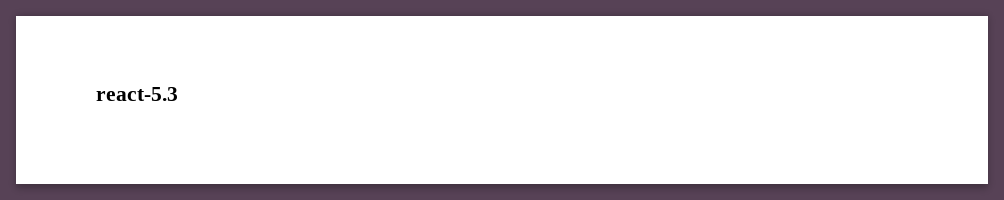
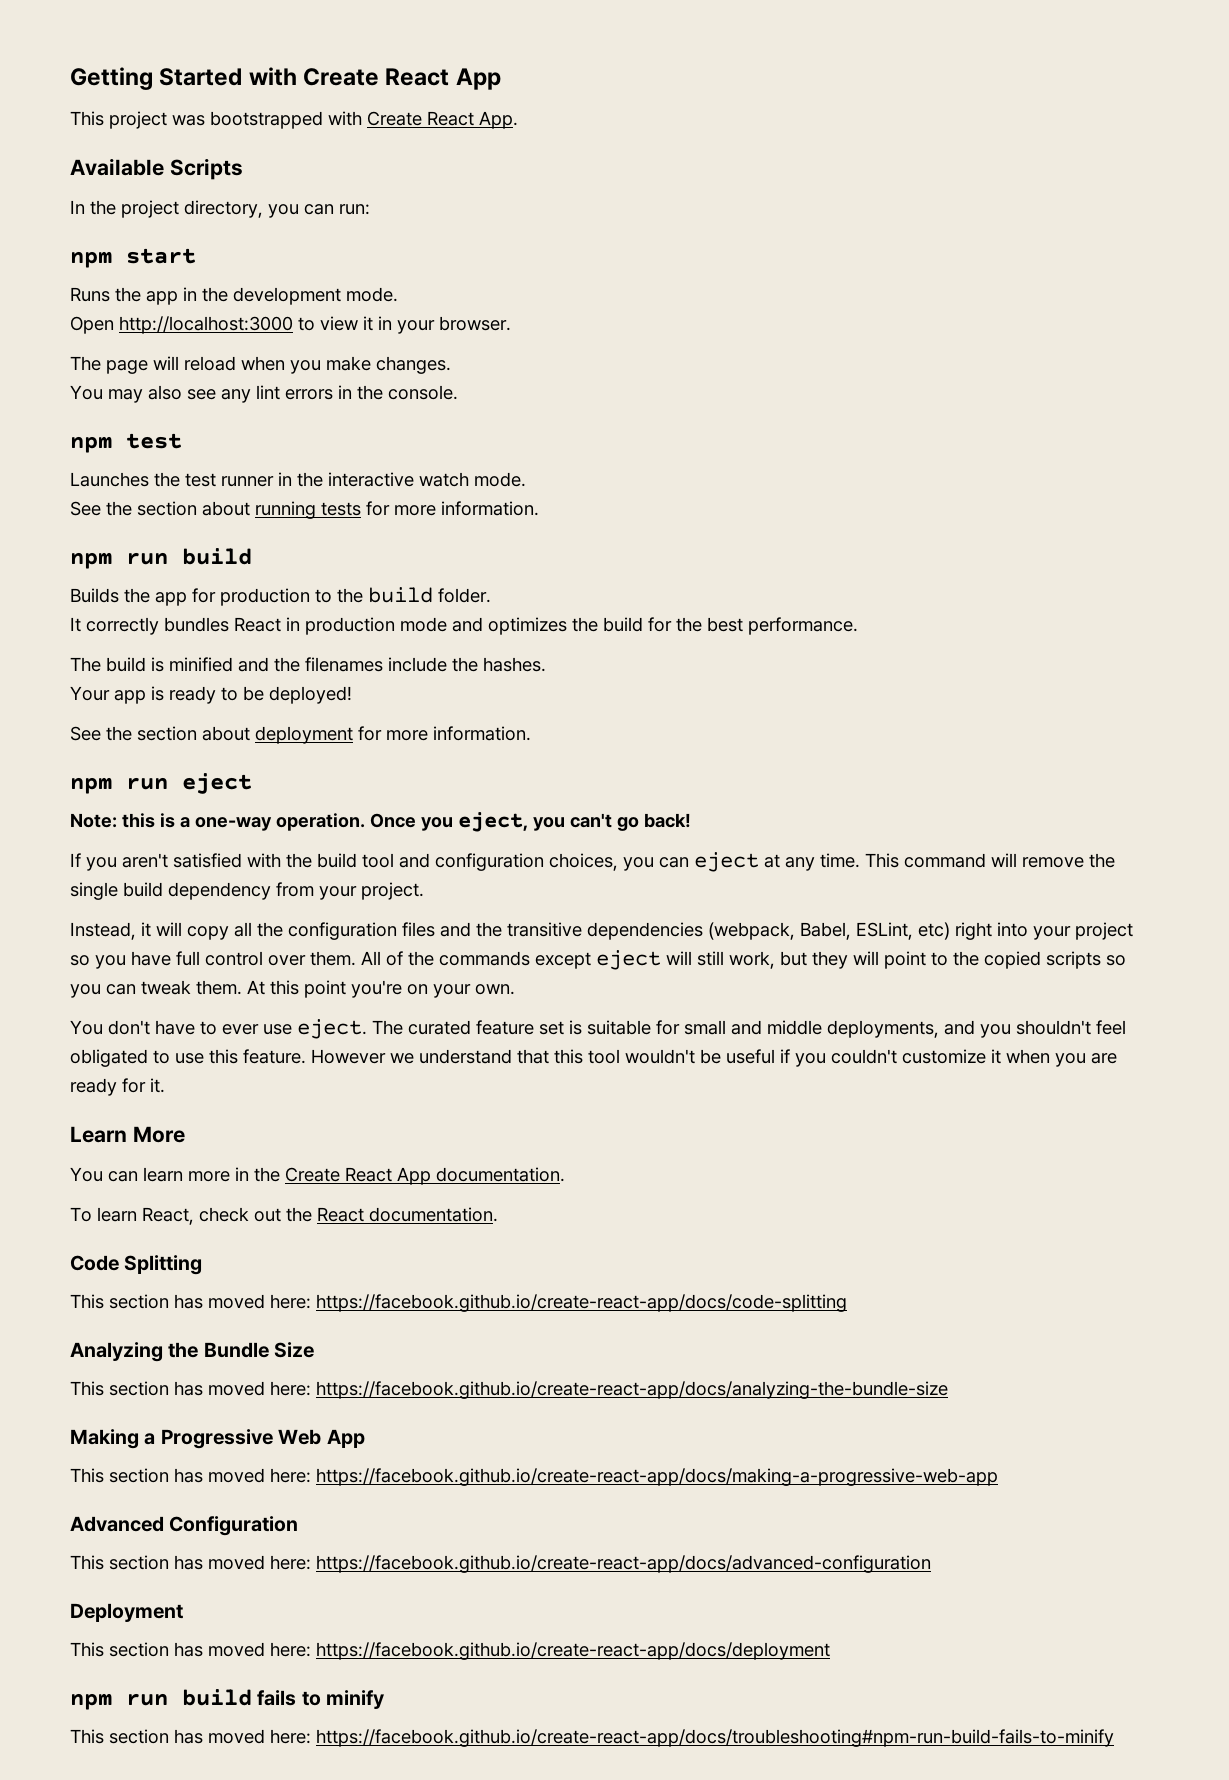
[96,87,178,101] react-5.3 -> [70,67,501,90] [70,111,518,129] [70,158,243,180] [70,200,370,218] [70,248,196,268] [70,287,398,305] [70,316,511,334] [70,356,451,374] [70,385,458,403] [70,433,182,453] [70,472,526,487] [70,501,539,519] [70,548,252,569] [70,587,491,606] [70,617,858,635] [70,657,546,672] [70,686,352,704] [70,726,531,744] [70,773,252,794] [70,812,691,832] [70,852,1115,872] [70,882,424,900] [70,922,1133,940] [70,950,1126,970] [70,980,515,998] [70,1019,1126,1039] [70,1049,1117,1067] [70,1078,165,1096] [70,1126,185,1143] [70,1167,565,1185] [70,1207,498,1225] [70,1255,203,1275] [70,1294,847,1312] [70,1342,315,1362] [70,1381,948,1399] [70,1429,365,1449] [70,1468,998,1486] [70,1516,299,1536] [70,1555,931,1573] [70,1603,183,1622] [70,1642,830,1660] [70,1689,385,1710] [70,1729,1114,1747] Getting Started with Create React App // This project was bootstrapped with Create React App. // Available Scripts // In the project directory, you can run: // npm start // Runs the app in the development mode. // Open http://localhost:3000 to view it in your browser. // The page will reload when you make changes. // You may also see any lint errors in the console. // npm test // Launches the test runner in the interactive watch mode. // See the section about running tests for more information. // npm run build // Builds the app for production to the build folder. // It correctly bundles React in production mode and optimizes the build for the best performance. // The build is minified and the filenames include the hashes. // Your app is ready to be deployed! // See the section about deployment for more information. // npm run eject // Note: this is a one-way operation. Once you eject, you can't go back! // If you aren't satisfied with the build tool and configuration choices, you can eject at any time. This command will remove the single build dependency from your project. // Instead, it will copy all the configuration files and the transitive dependencies (webpack, Babel, ESLint, etc) right into your project so you have full control over them. All of the commands except eject will still work, but they will point to the copied scripts so you can tweak them. At this point you're on your own. // You don't have to ever use eject. The curated feature set is suitable for small and middle deployments, and you shouldn't feel obligated to use this feature. However we understand that this tool wouldn't be useful if you couldn't customize it when you are ready for it. // Learn More // You can learn more in the Create React App documentation. // To learn React, check out the React documentation. // Code Splitting // This section has moved here: https://facebook.github.io/create-react-app/docs/code-splitting // Analyzing the Bundle Size // This section has moved here: https://facebook.github.io/create-react-app/docs/analyzing-the-bundle-size // Making a Progressive Web App // This section has moved here: https://facebook.github.io/create-react-app/docs/making-a-progressive-web-app // Advanced Configuration // This section has moved here: https://facebook.github.io/create-react-app/docs/advanced-configuration // Deployment // This section has moved here: https://facebook.github.io/create-react-app/docs/deployment // npm run build fails to minify // This section has moved here: https://facebook.github.io/create-react-app/docs/troubleshooting#npm-run-build-fails-to-minify

